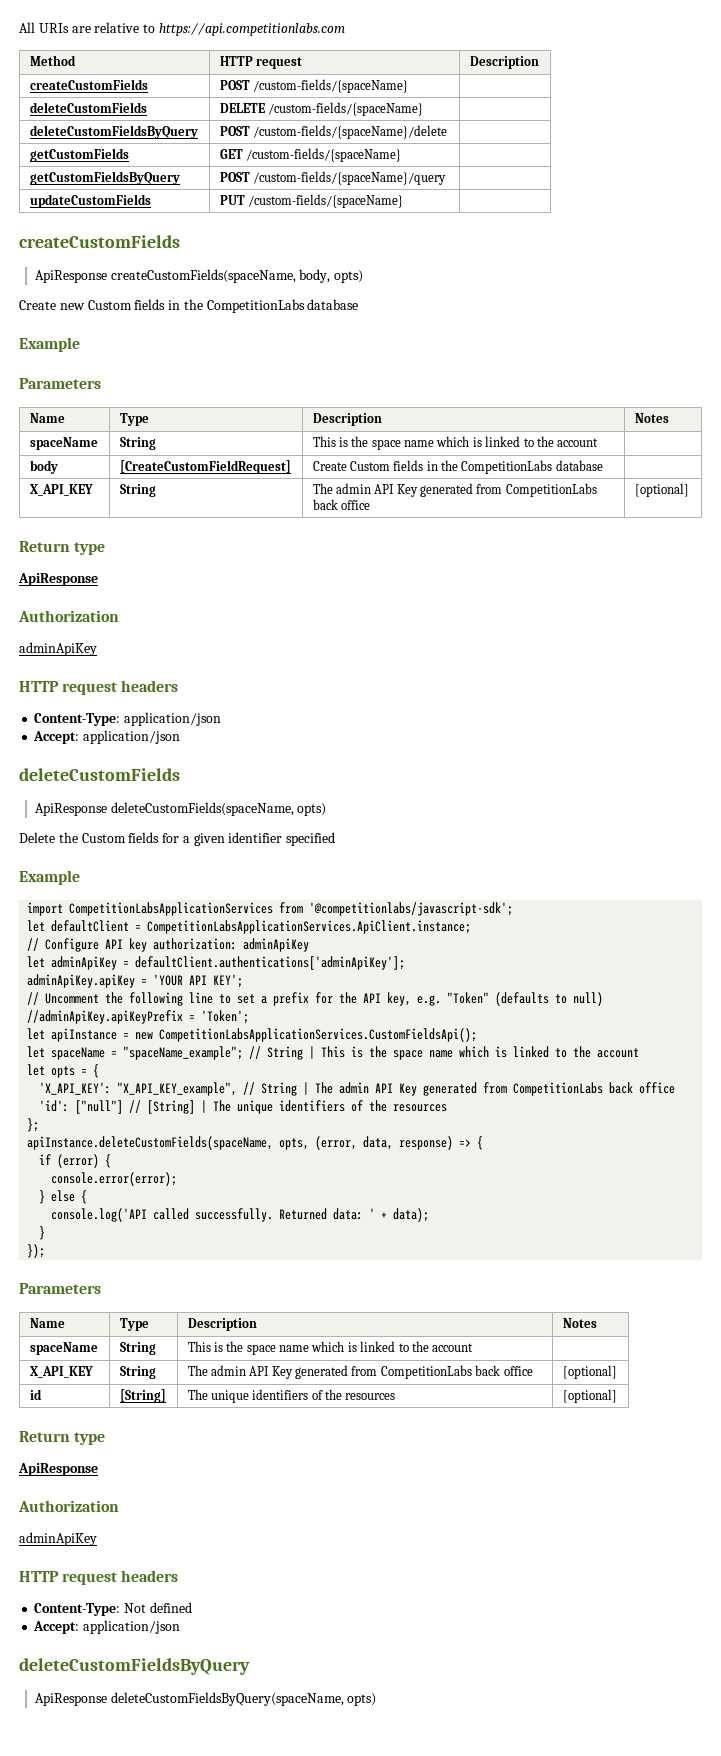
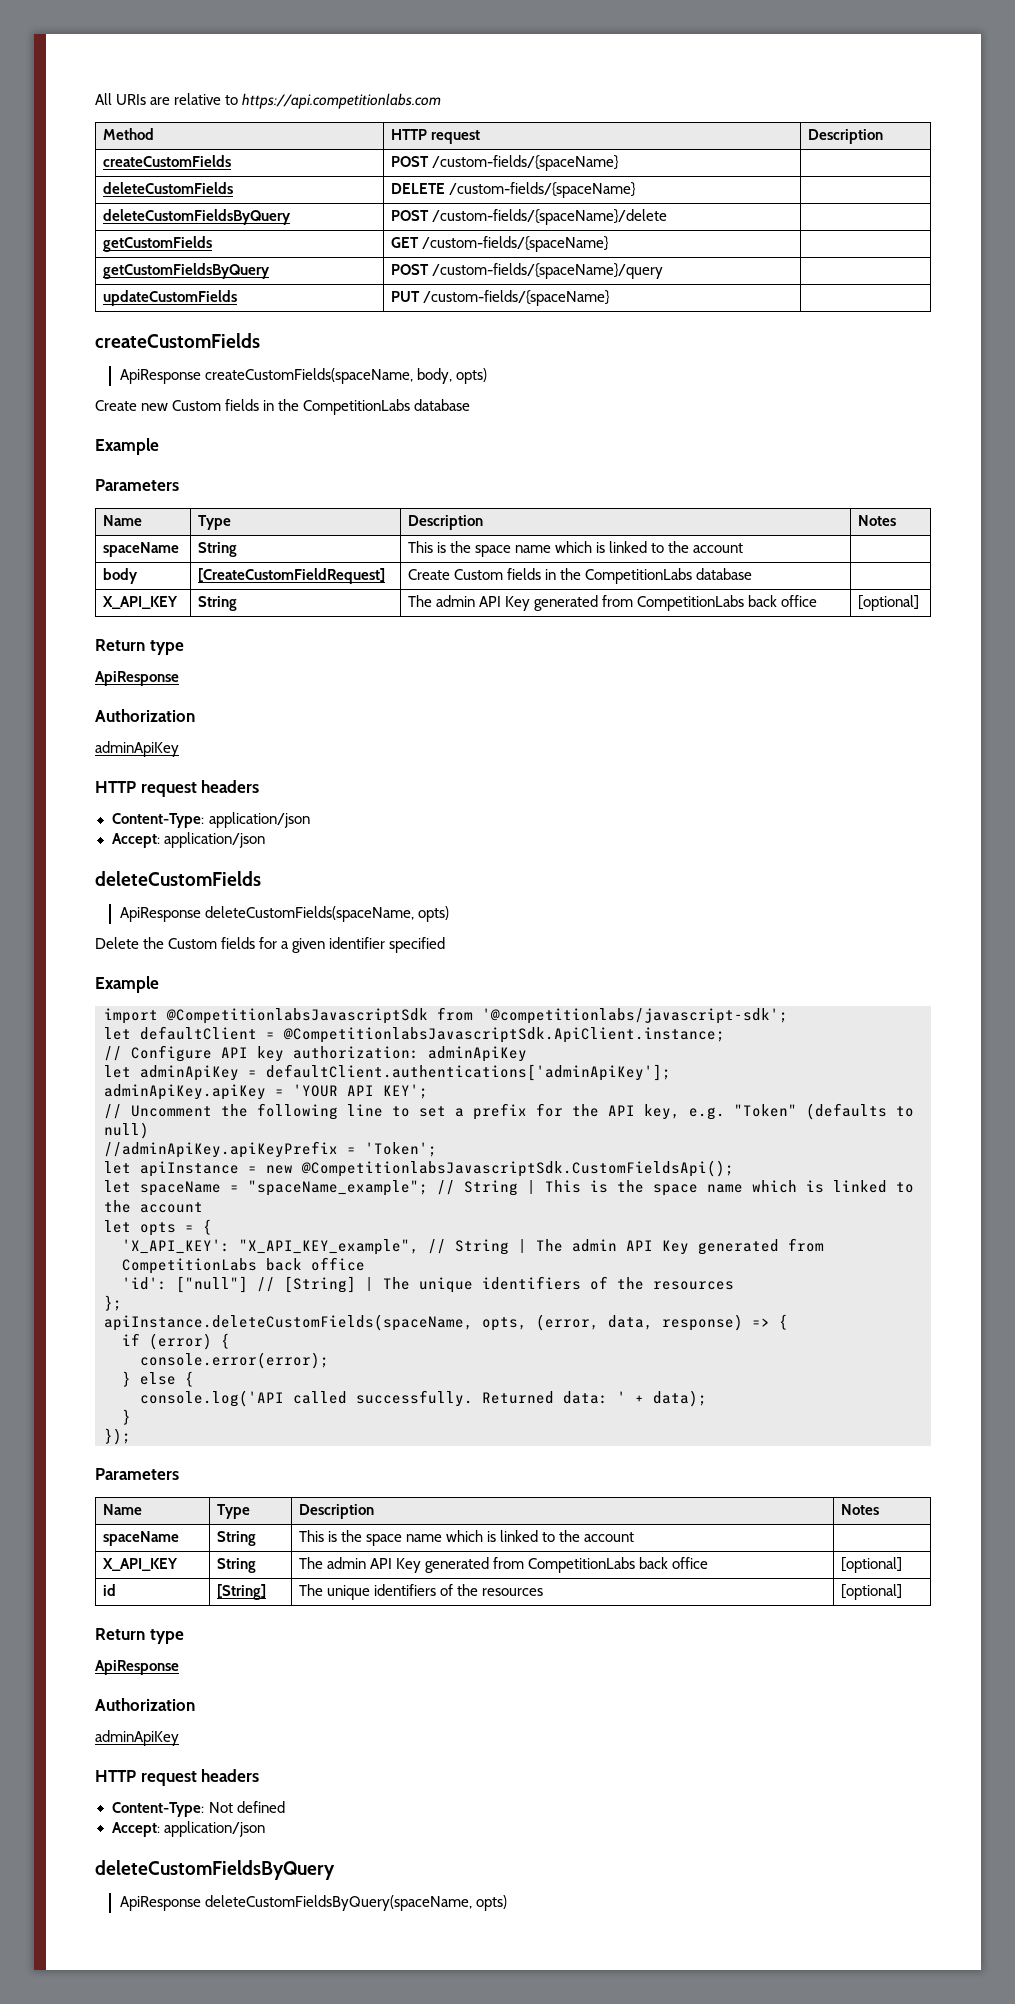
[69,902,274,916] CompetitionLabsApplicationServices -> [166,1008,428,1024] @CompetitionlabsJavascriptSdk
[147,920,472,934] CompetitionLabsApplicationServices.ApiClient.instance; -> [283,1027,725,1043] @CompetitionlabsJavascriptSdk.ApiClient.instance;
[159,1028,478,1042] CompetitionLabsApplicationServices.CustomFieldsApi(); -> [301,1160,734,1177] @CompetitionlabsJavascriptSdk.CustomFieldsApi();

